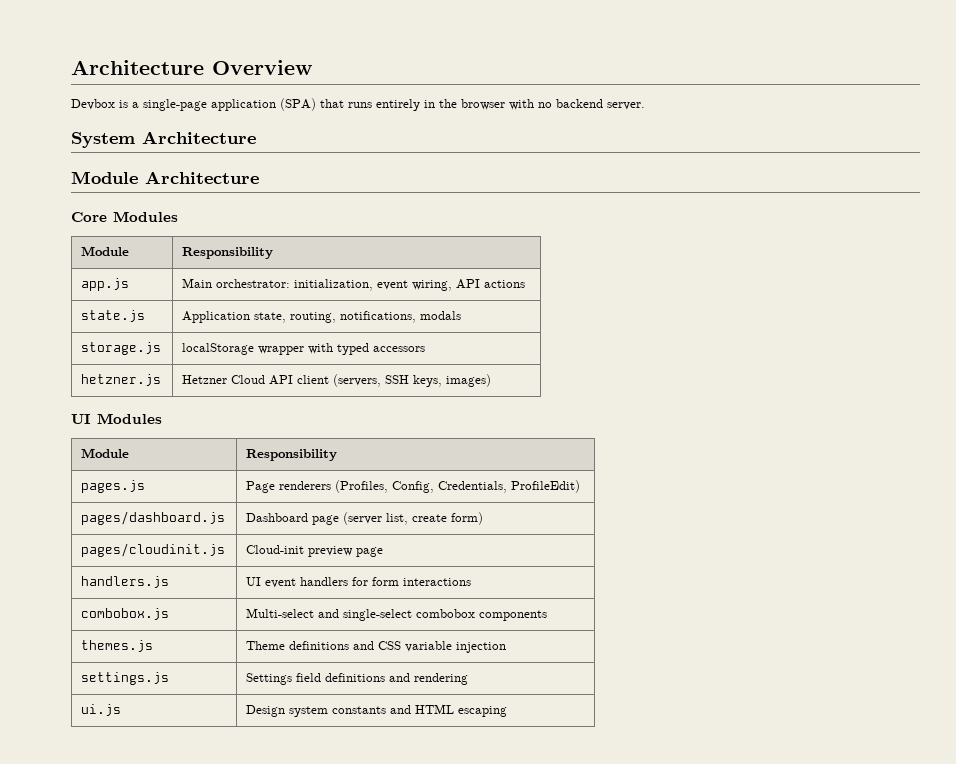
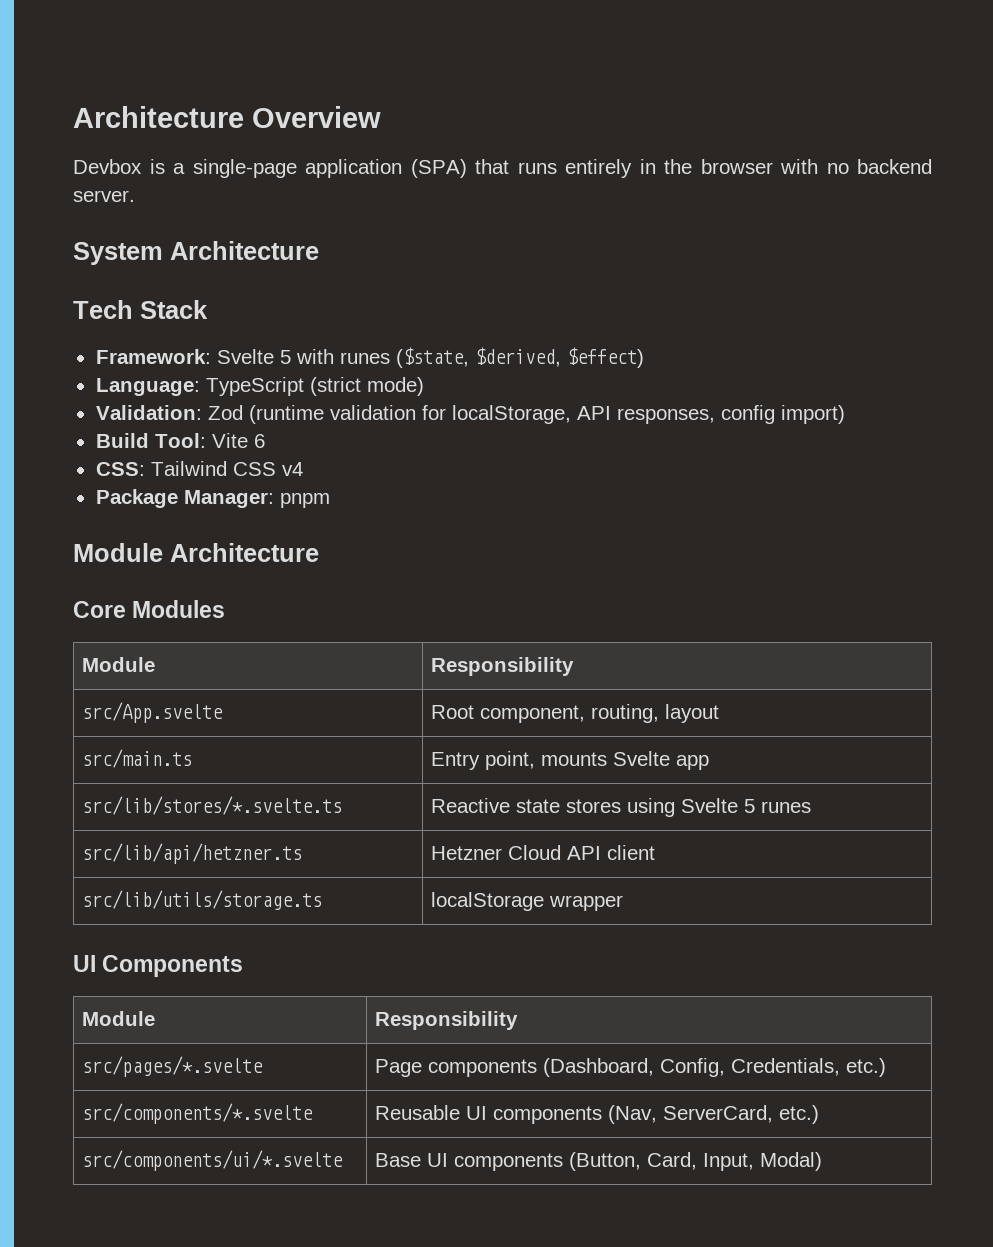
(256, 137) none -> [73,300,208,319] [95,347,644,368] [95,377,424,396] [95,405,845,424] [95,433,265,448] [95,461,303,476] [95,489,330,508] // Tech Stack // Framework: Svelte 5 with runes ($state, $derived, $effect) // Language: TypeScript (strict mode) // Validation: Zod (runtime validation for localStorage, API responses, config import) // Build Tool: Vite 6 // CSS: Tailwind CSS v4 // Package Manager: pnpm
[81,278,130,291] [182,278,526,291] [81,310,146,322] [182,311,462,323] [81,342,162,355] [182,343,426,355] [81,374,162,386] app.js | Main orchestrator: initialization, event wiring, API actions // state.js | Application state, routing, notifications, modals // storage.js | localStorage wrapper with typed accessors // hetzner.js -> [82,702,224,723] [431,704,720,723] [82,749,193,768] [431,751,710,770] [82,796,343,815] [431,798,812,817] [82,843,303,864] src/App.svelte | Root component, routing, layout // src/main.ts | Entry point, mounts Svelte app // src/lib/stores/*.svelte.ts | Reactive state stores using Svelte 5 runes // src/lib/api/hetzner.ts
[333,374,492,387] [71,413,162,424] [81,448,130,458] [246,449,338,461] [81,480,146,493] (servers, SSH keys, images) // UI Modules // Module | Responsibility // pages.js -> [82,890,323,910] [431,892,624,911] [73,955,244,977] [82,1011,156,1026] [375,1011,519,1030] [82,1056,264,1077] // src/lib/utils/storage.ts | localStorage wrapper // UI Components // Module | Responsibility // src/pages/*.svelte
[279,480,581,493] [81,511,226,525] [246,512,484,525] [81,543,226,557] [246,545,384,557] [81,576,170,588] [246,577,472,588] [81,608,170,620] [246,608,548,621] [81,640,154,652] [246,641,507,653] [81,672,170,685] [246,673,469,685] [81,704,122,716] [246,704,508,717] renderers (Profiles, Config, Credentials, ProfileEdit) // pages/dashboard.js | Dashboard page (server list, create form) // pages/cloudinit.js | Cloud-init preview page // handlers.js | UI event handlers for form interactions // combobox.js | Multi-select and single-select combobox components // themes.js | Theme definitions and CSS variable injection // settings.js | Settings field definitions and rendering // ui.js | Design system constants and HTML escaping -> [428,1058,887,1077] [82,1103,314,1124] [375,1105,820,1124] [82,1150,344,1171] [375,1152,823,1171] components (Dashboard, Config, Credentials, etc.) // src/components/*.svelte | Reusable UI components (Nav, ServerCard, etc.) // src/components/ui/*.svelte | Base UI components (Button, Card, Input, Modal)

